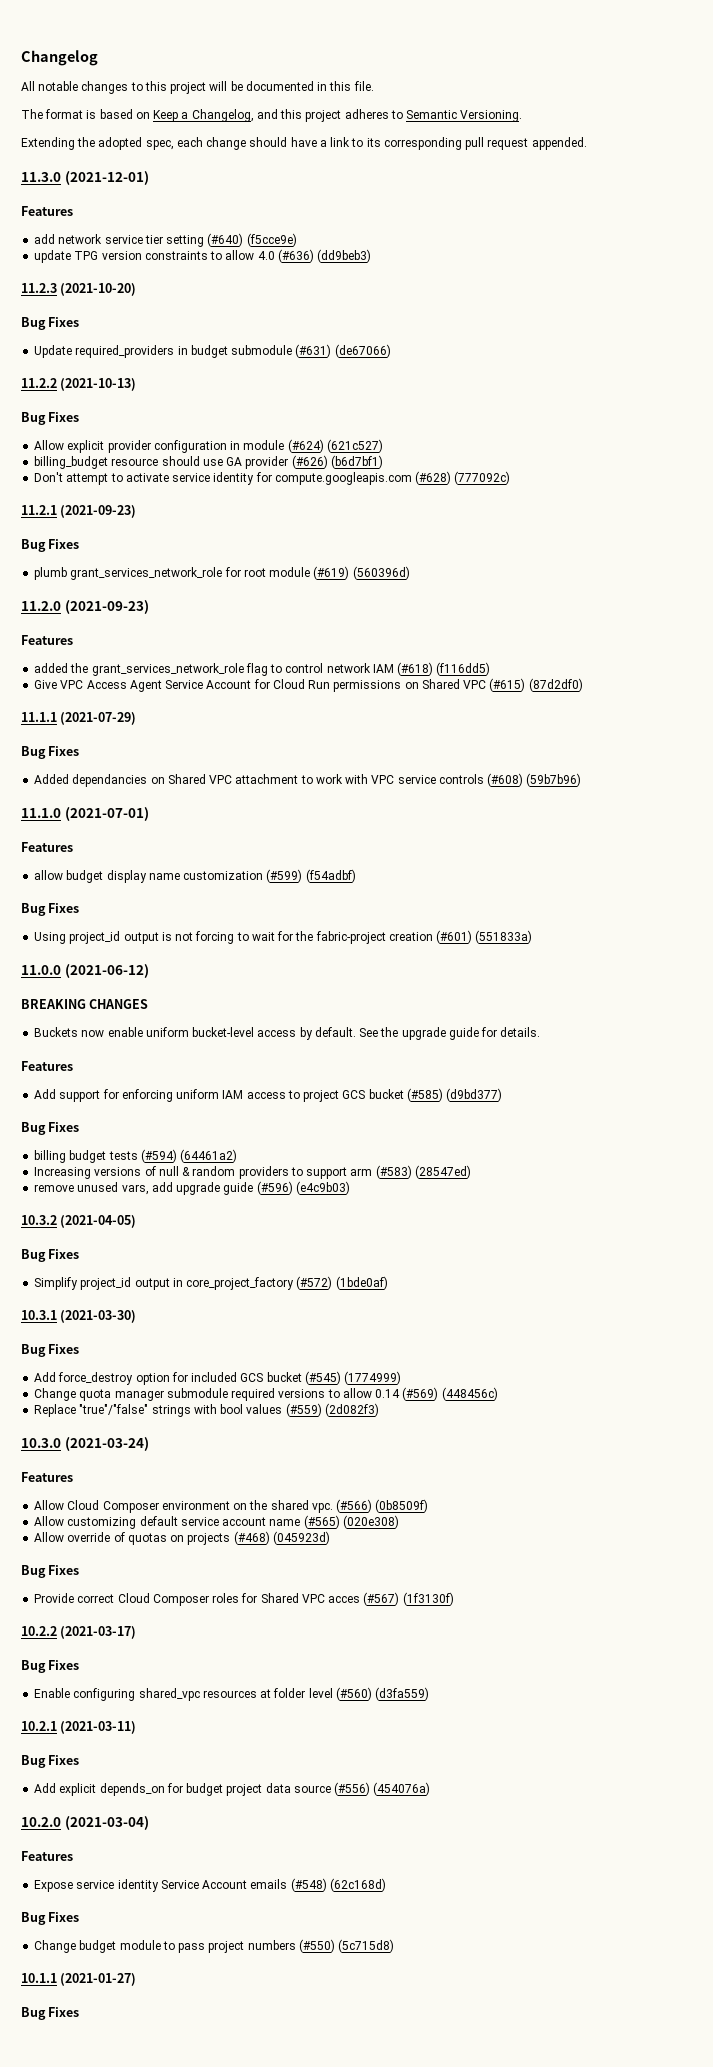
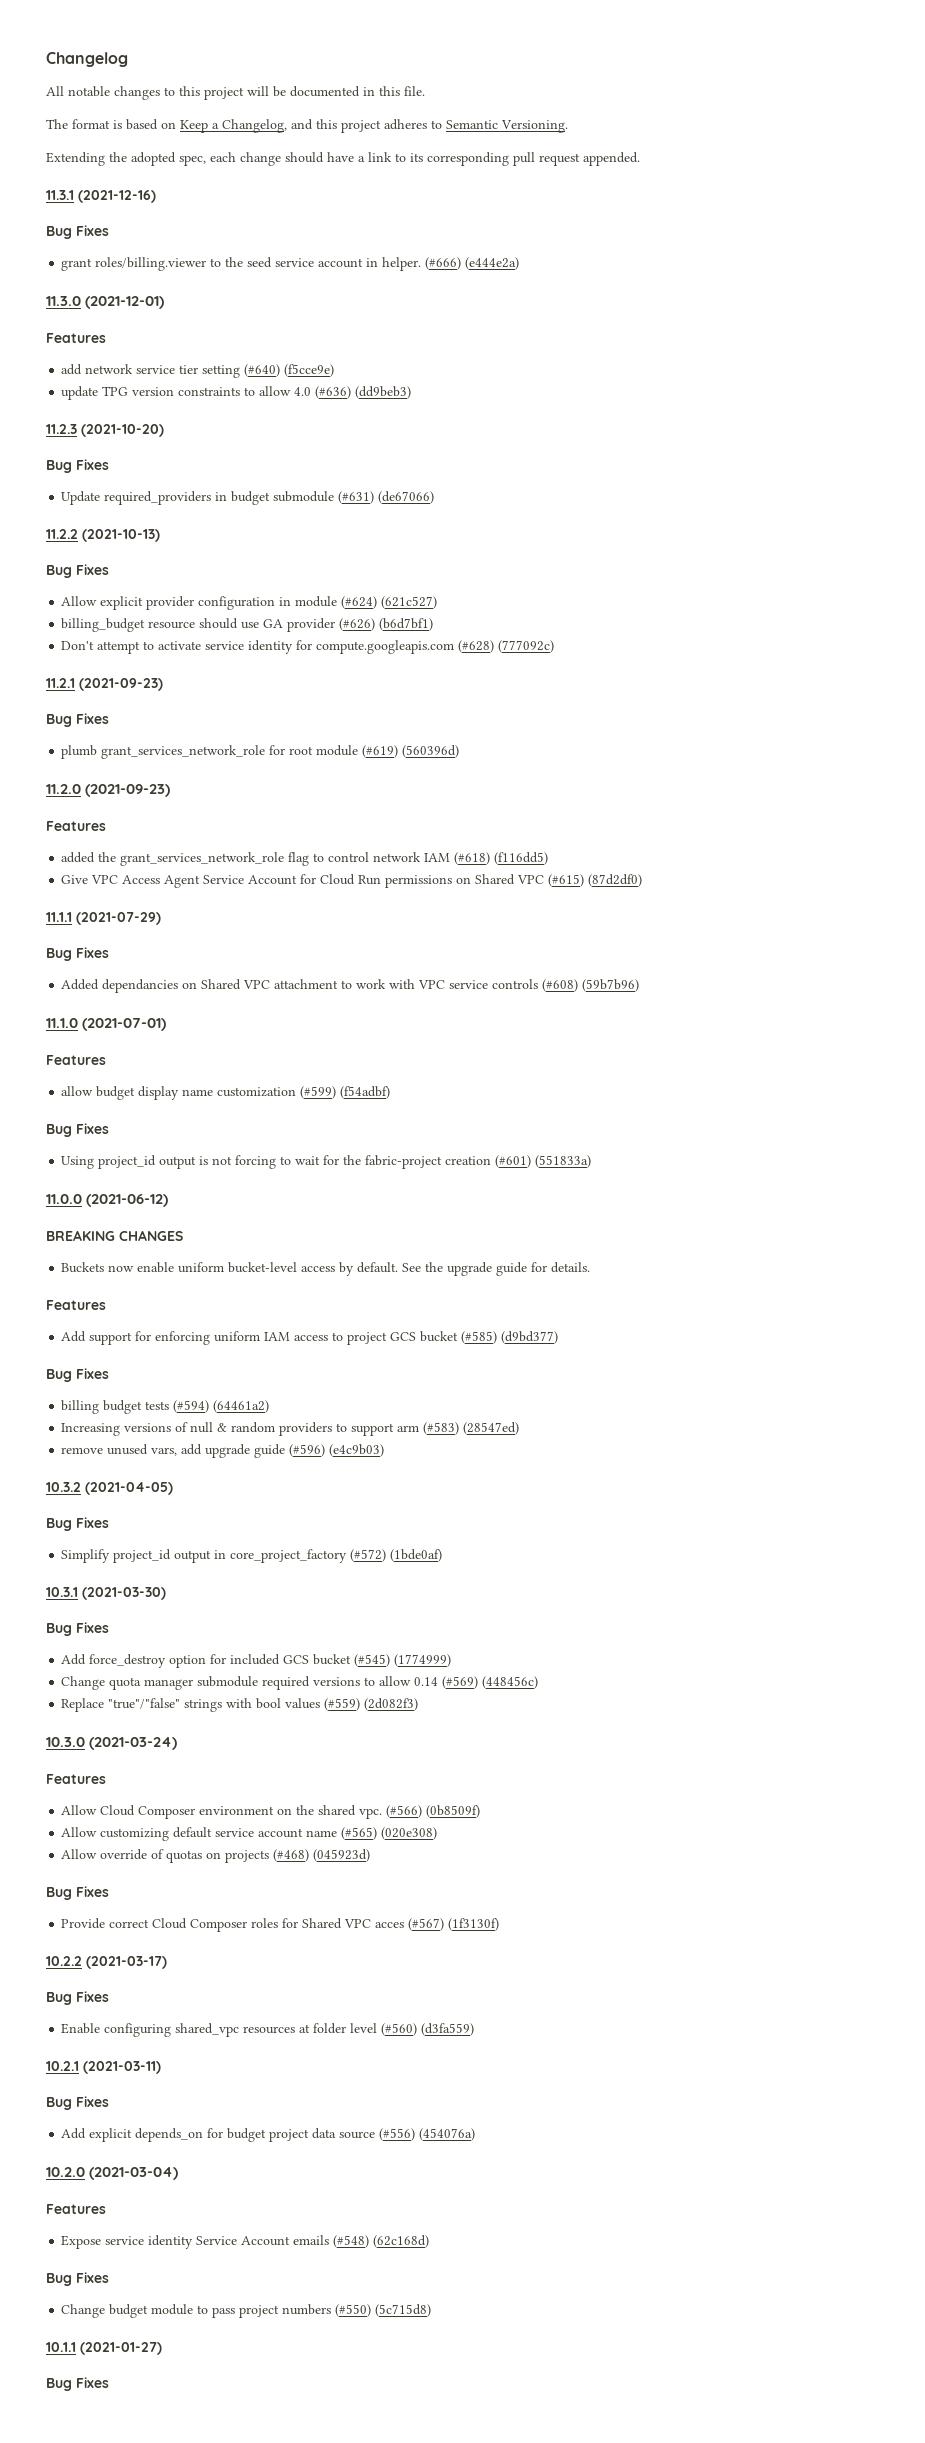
(587, 143) none -> [46,190,156,203] [46,225,109,239] [61,257,520,271] // 11.3.1 (2021-12-16) // Bug Fixes // grant roles/billing.viewer to the seed service account in helper. (#666) (e444e2a)

